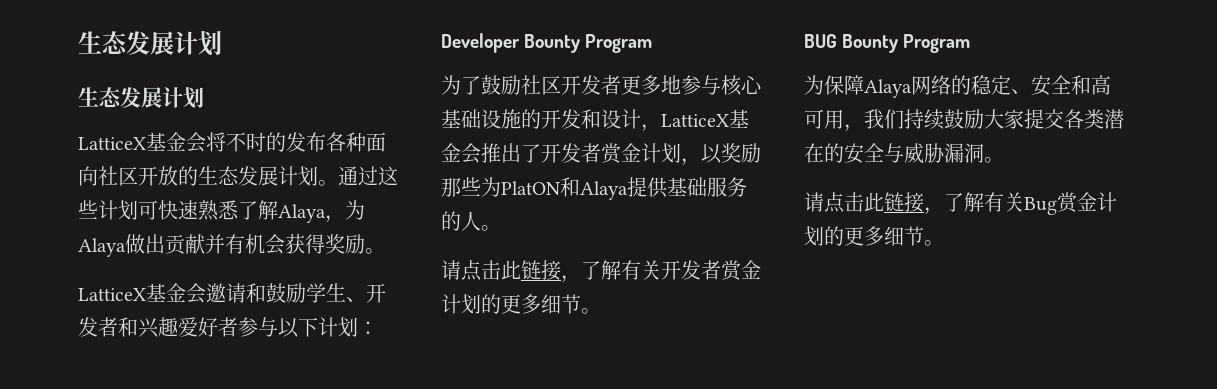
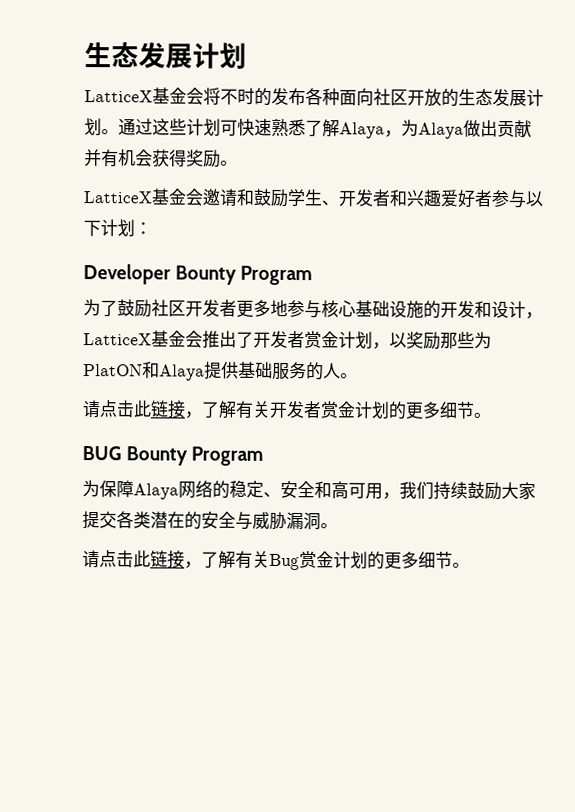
[78,31,222,56] [78,87,204,109] 生态发展计划 // 生态发展计划 -> [84,42,247,69] 生态发展计划

